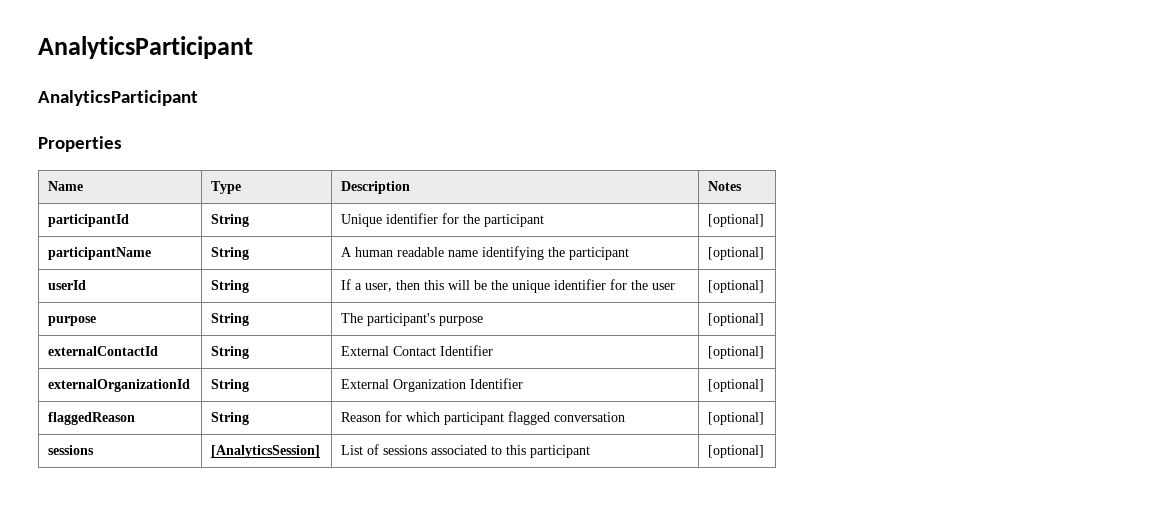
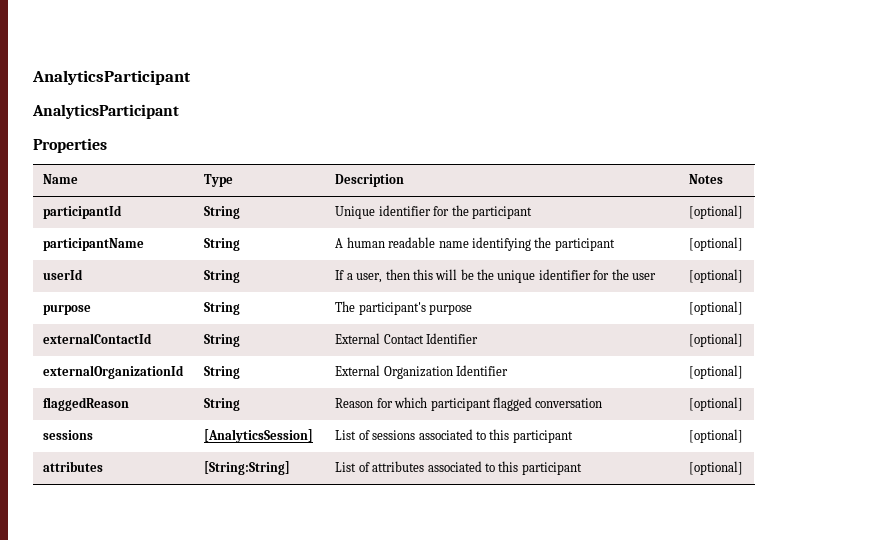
(765, 451) none -> [43,461,104,472] [204,461,291,475] [335,461,582,475] [689,461,744,475] // attributes | [String:String] | List of attributes associated to this participant | [optional]

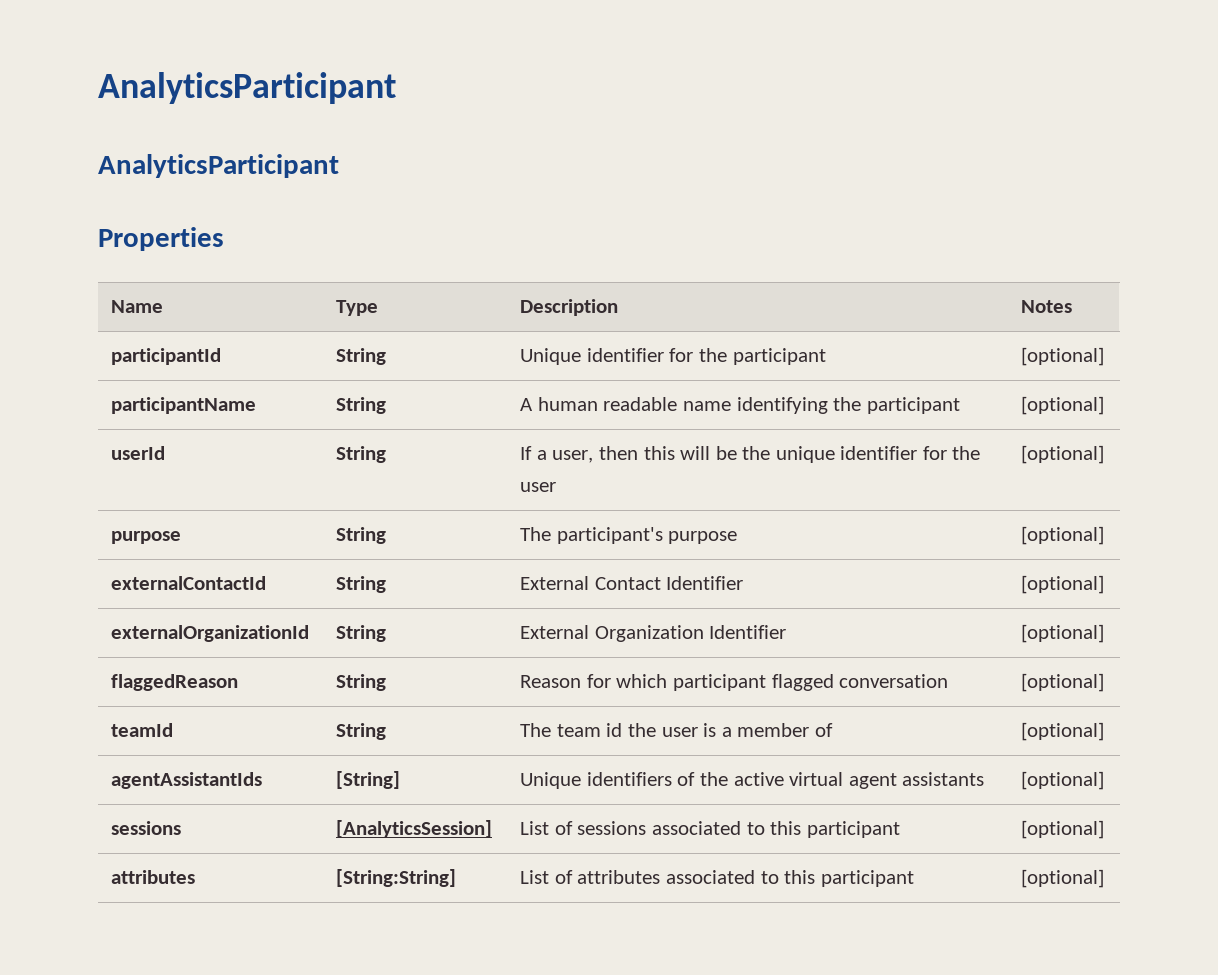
(744, 404) none -> [111,723,174,737] [336,723,387,740] [520,723,833,737] [1021,722,1105,741] [111,772,263,789] [336,771,401,789] [520,772,985,789] [1021,771,1105,790] // teamId | String | The team id the user is a member of | [optional] // agentAssistantIds | [String] | Unique identifiers of the active virtual agent assistants | [optional]

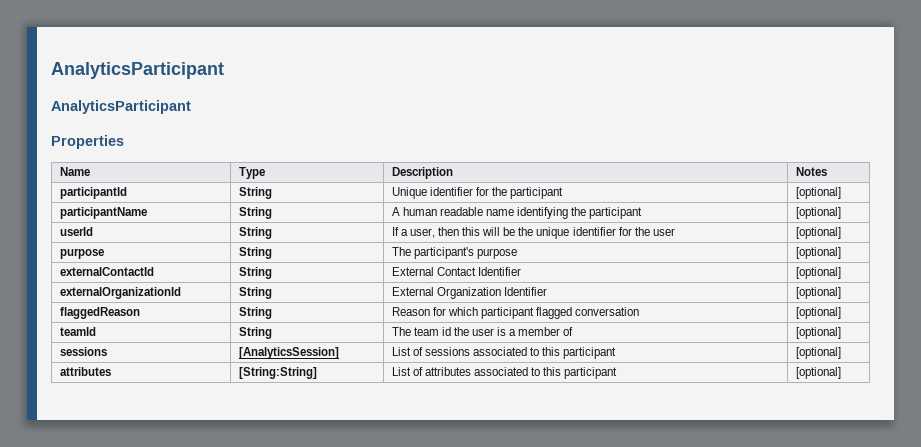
[111,772,263,789] [336,771,401,789] [520,772,985,789] [1021,771,1105,790] // agentAssistantIds | [String] | Unique identifiers of the active virtual agent assistants | [optional] -> (841, 333) none

